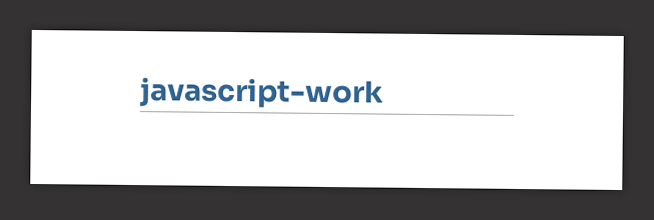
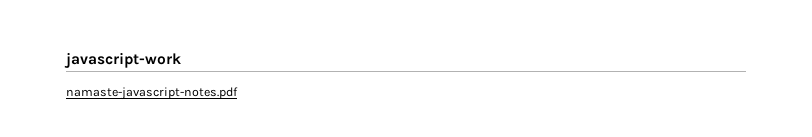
(384, 93) none -> [66,87,238,100] // namaste-javascript-notes.pdf

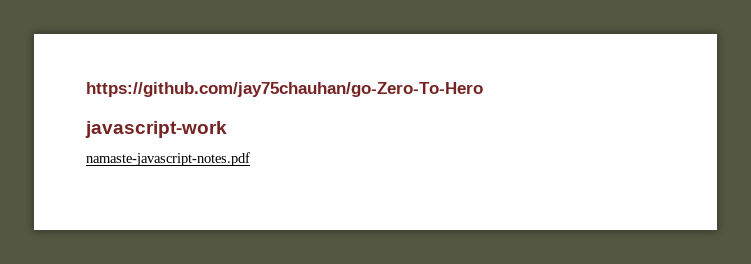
(64, 60) none -> [86,82,483,97] https://github.com/jay75chauhan/go-Zero-To-Hero //

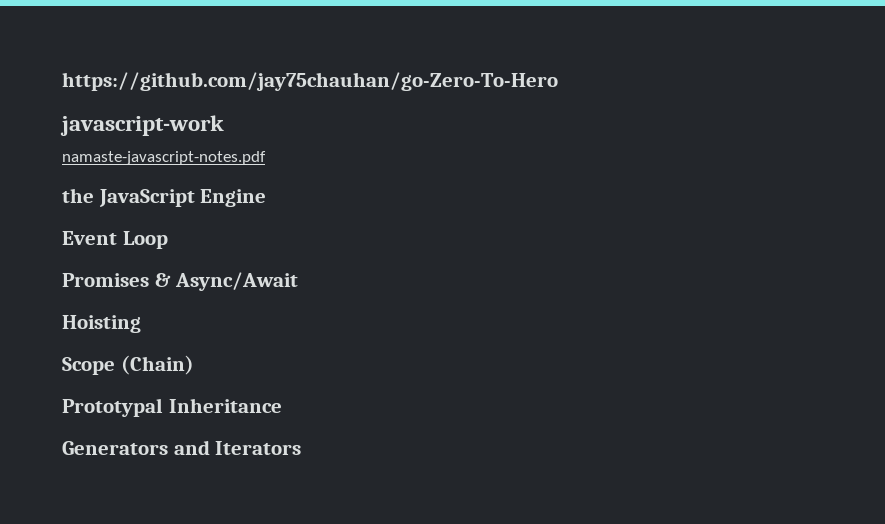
(250, 159) none -> [62,188,267,207] [62,231,168,249] [62,272,299,291] [62,315,141,333] [62,355,194,375] [62,398,282,417] [62,440,302,455] // the JavaScript Engine // Event Loop // Promises & Async/Await // Hoisting // Scope (Chain) // Prototypal Inheritance // Generators and Iterators

